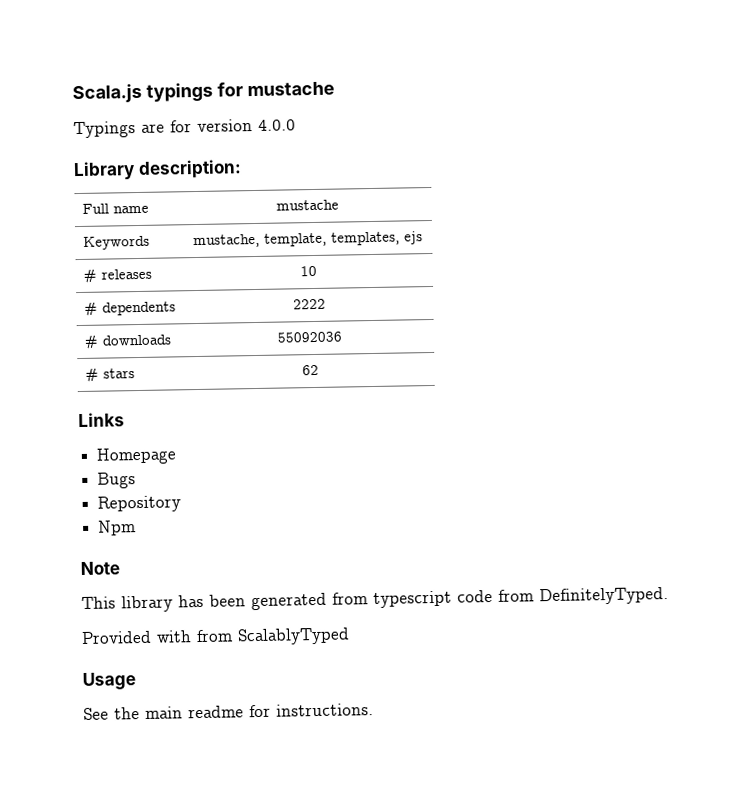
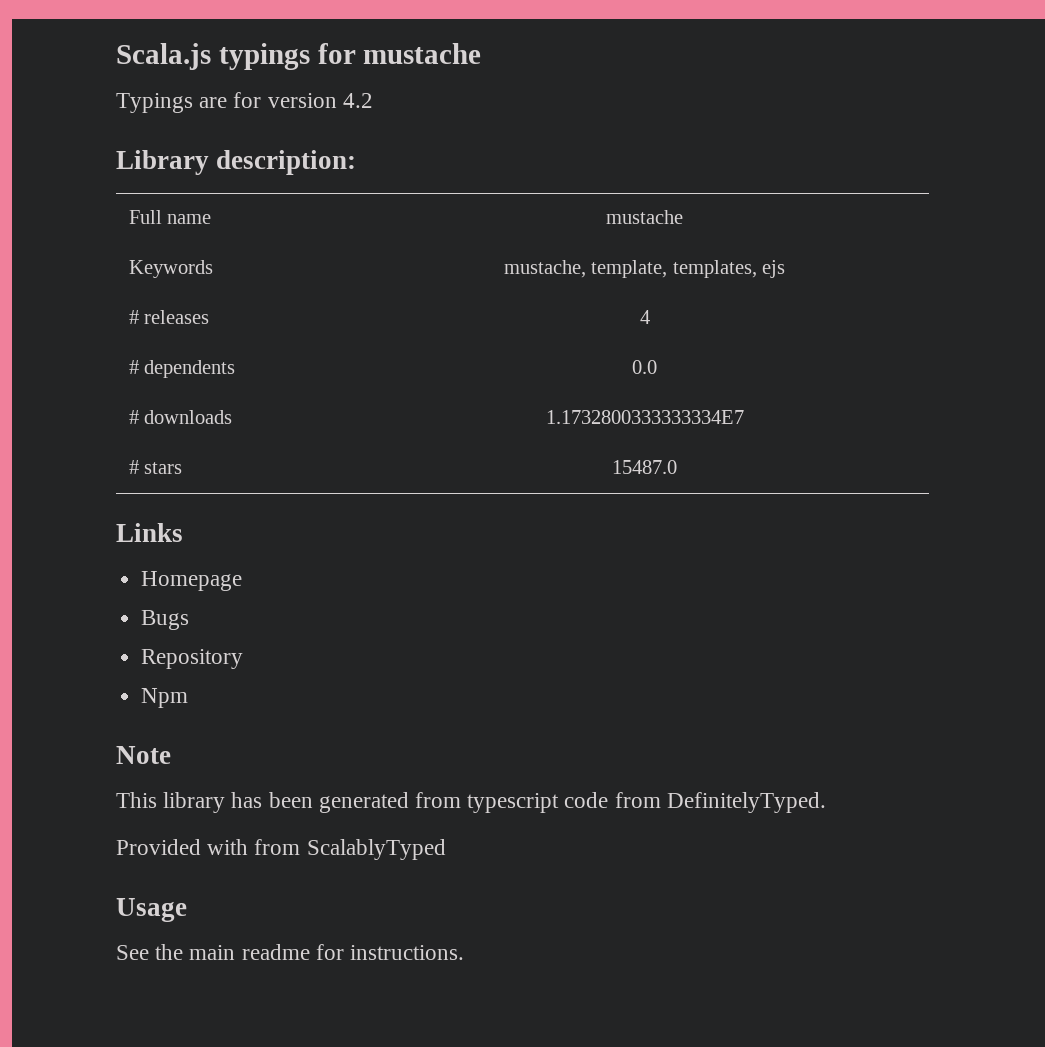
[258,119,296,131] 4.0.0 -> [342,93,373,108] 4.2
[299,265,317,277] 10 -> [639,310,650,324] 4
[292,298,326,310] 2222 -> [632,360,657,374] 0.0
[276,331,342,343] 55092036 -> [545,410,744,424] 1.1732800333333334E7
[301,364,319,376] 62 -> [612,460,677,474] 15487.0

